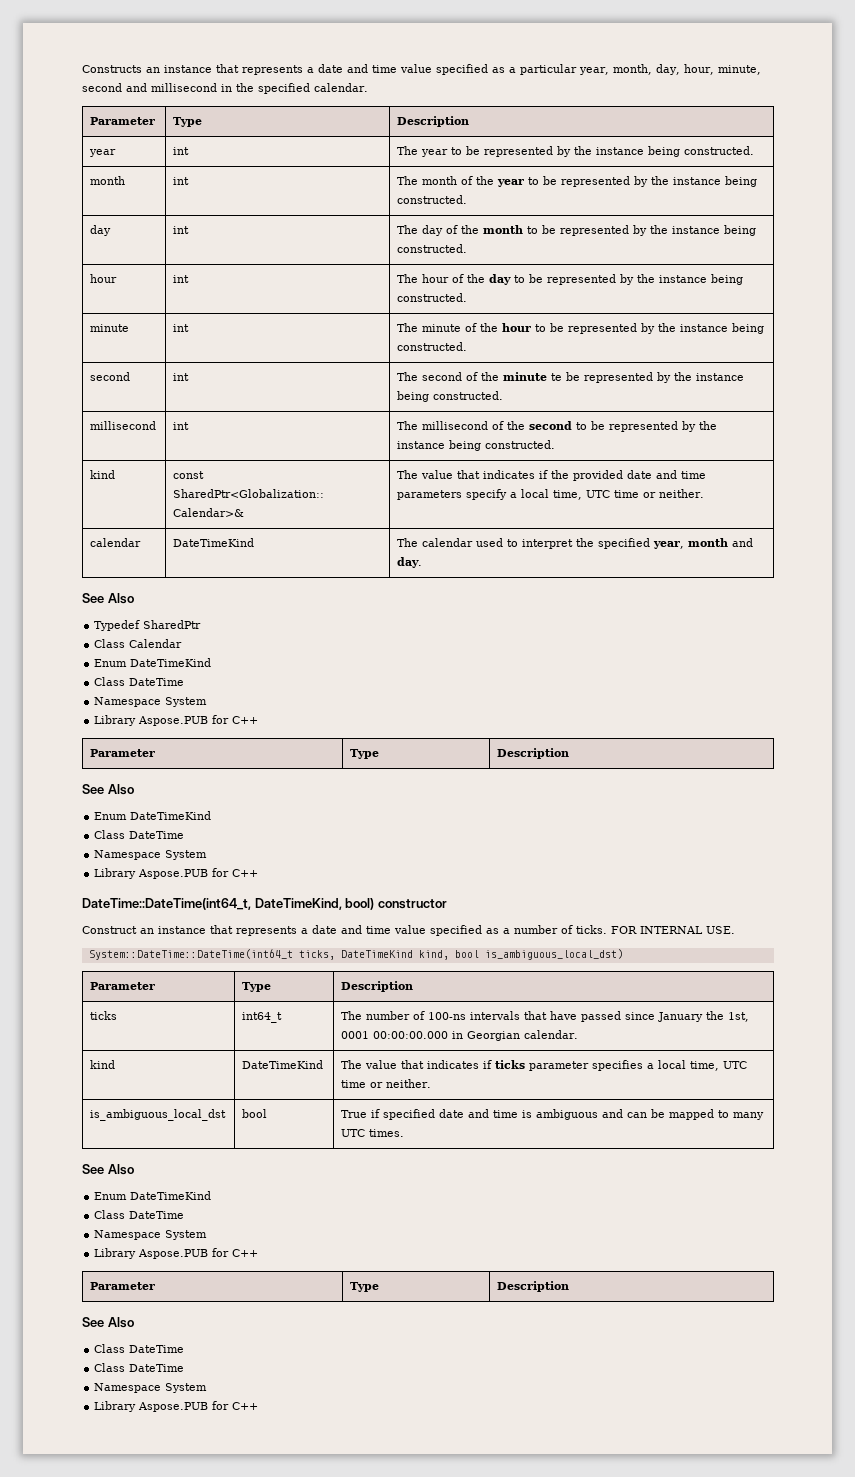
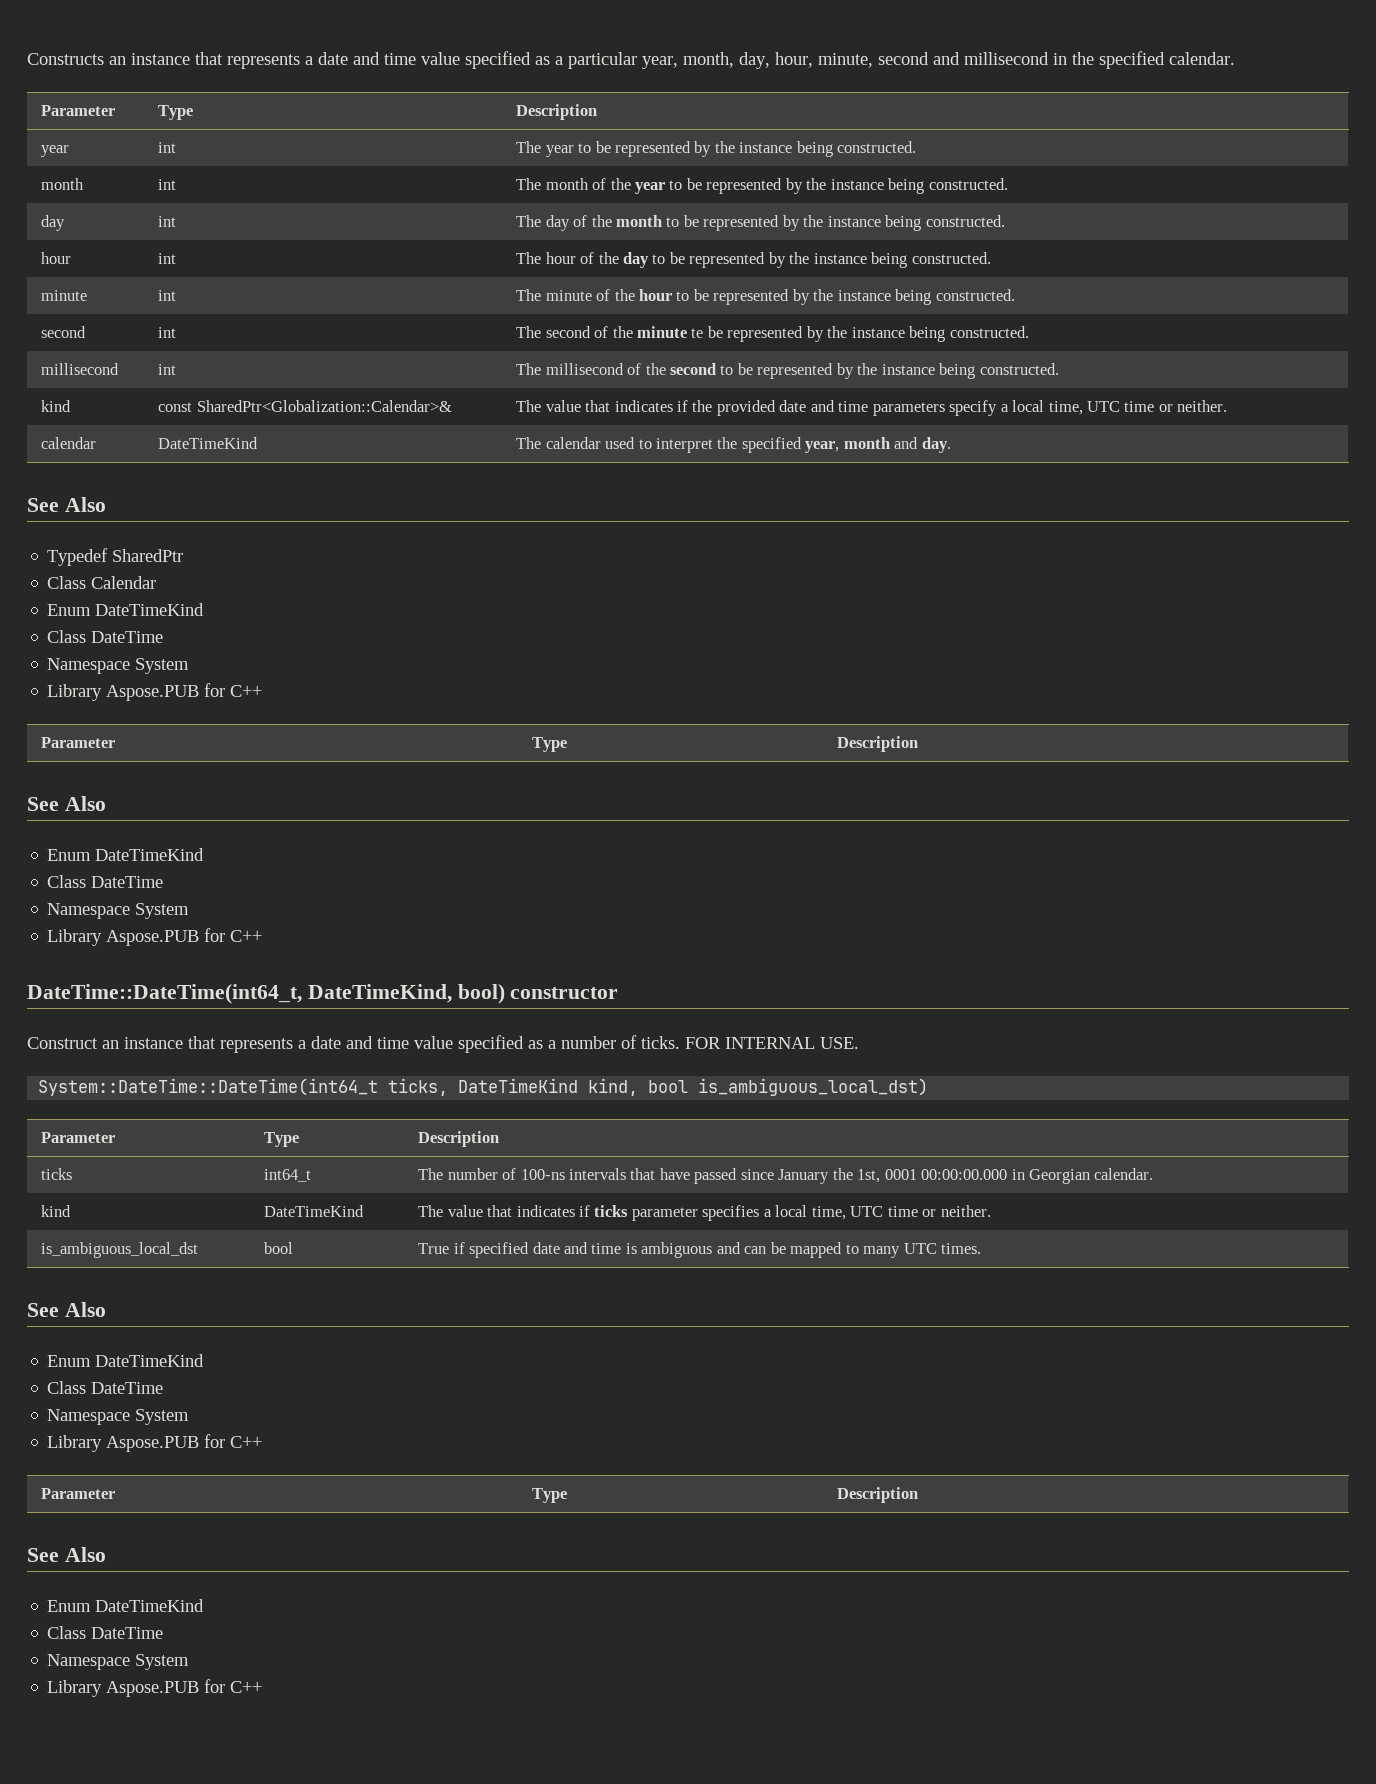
[94,1344,185,1353] Class DateTime -> [47,1599,205,1612] Enum DateTimeKind

